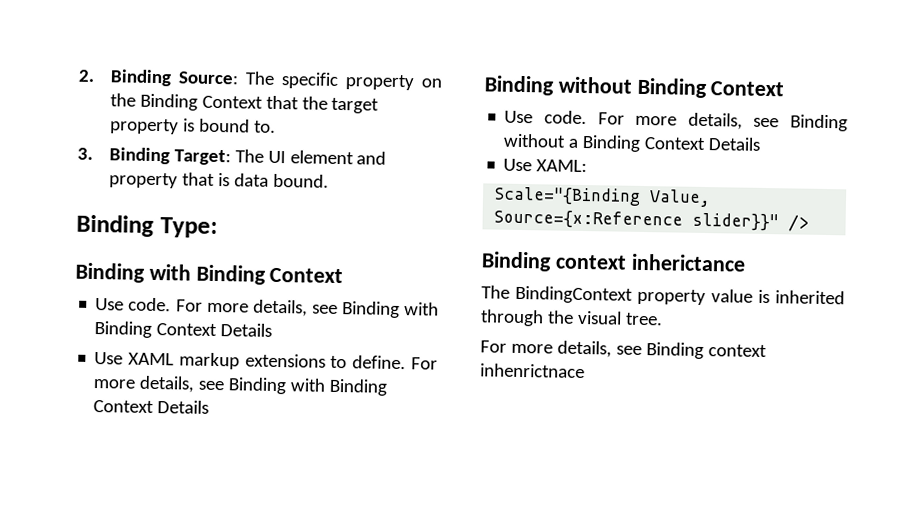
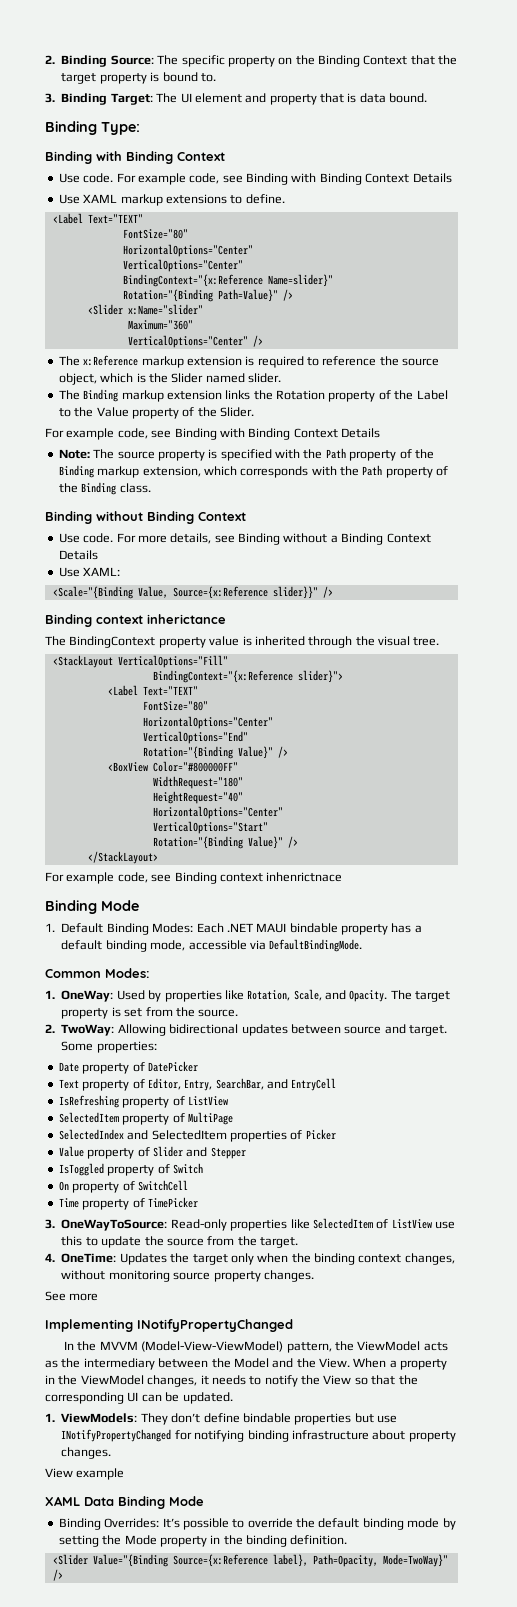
[206,299,308,317] more details, -> [137,173,220,185] example code,
[410,357,438,370] [93,375,389,396] [93,400,210,414] For more details, see Binding with Binding Context Details -> [52,213,143,224] [122,229,188,239] [122,244,253,257] [122,259,243,272] [122,274,333,287] [122,289,293,302] [87,304,203,315] [127,320,193,330] [127,335,263,348] [58,355,440,368] [58,373,281,385] [58,389,448,402] [58,407,254,419] [45,428,380,440] [58,448,434,461] [58,465,449,478] [58,482,151,495] // <Label Text="TEXT" // FontSize="80" // HorizontalOptions="Center" // VerticalOptions="Center" // BindingContext="{x:Reference Name=slider}" // Rotation="{Binding Path=Value}" /> // <Slider x:Name="slider" // Maximum="360" // VerticalOptions="Center" /> // The x:Reference markup extension is required to reference the source object, which is the Slider named slider. // The Binding markup extension links the Rotation property of the Label to the Value property of the Slider. // For example code, see Binding with Binding Context Details // Note: The source property is specified with the Path property of the Binding markup extension, which corresponds with the Path property of the Binding class.
[493,186,642,206] Scale="{Binding -> [52,586,133,599] <Scale="{Binding
[480,340,612,358] // For more details, -> [52,655,228,668] [152,670,343,683] [107,685,198,696] [142,701,208,711] [142,716,273,729] [142,731,248,744] [142,746,288,759] [107,761,238,772] [152,776,243,789] [152,791,243,804] [152,806,283,819] [152,821,268,834] [152,836,298,849] [87,851,158,864] [45,872,148,884] // <StackLayout VerticalOptions="Fill" // BindingContext="{x:Reference slider}"> // <Label Text="TEXT" // FontSize="80" // HorizontalOptions="Center" // VerticalOptions="End" // Rotation="{Binding Value}" /> // <BoxView Color="#800000FF" // WidthRequest="180" // HeightRequest="40" // HorizontalOptions="Center" // VerticalOptions="Start" // Rotation="{Binding Value}" /> // </StackLayout> // For example code,
(585, 371) none -> [45,900,139,914] [45,923,422,935] [61,939,363,952] [45,968,150,978] [45,989,451,1002] [61,1007,239,1019] [45,1024,448,1036] [61,1041,157,1053] [58,1061,198,1074] [58,1078,337,1091] [58,1095,228,1108] [58,1112,233,1125] [58,1129,336,1142] [58,1146,246,1159] [58,1163,203,1176] [58,1180,188,1193] [58,1197,198,1210] [45,1218,456,1231] [61,1236,299,1248] [45,1253,455,1265] [61,1270,314,1282] [45,1291,99,1301] [45,1319,293,1332] [64,1341,448,1353] [45,1358,448,1370] [45,1375,418,1387] [45,1392,233,1404] [45,1413,398,1425] [61,1429,456,1442] [61,1447,112,1459] [45,1468,125,1480] [45,1496,204,1509] [58,1518,456,1530] [58,1535,348,1547] [52,1554,448,1567] [52,1569,63,1581] // Binding Mode // 1. Default Binding Modes: Each .NET MAUI bindable property has a default binding mode, accessible via DefaultBindingMode. // Common Modes: // 1. OneWay: Used by properties like Rotation, Scale, and Opacity. The target property is set from the source. // 2. TwoWay: Allowing bidirectional updates between source and target. Some properties: // Date property of DatePicker // Text property of Editor, Entry, SearchBar, and EntryCell // IsRefreshing property of ListView // SelectedItem property of MultiPage // SelectedIndex and SelectedItem properties of Picker // Value property of Slider and Stepper // IsToggled property of Switch // On property of SwitchCell // Time property of TimePicker // 3. OneWayToSource: Read-only properties like SelectedItem of ListView use this to update the source from the target. // 4. OneTime: Updates the target only when the binding context changes, without monitoring source property changes. // See more // Implementing INotifyPropertyChanged // In the MVVM (Model-View-ViewModel) pattern, the ViewModel acts as the intermediary between the Model and the View. When a property in the ViewModel changes, it needs to notify the View so that the corresponding UI can be updated. // 1. ViewModels: They don’t define bindable properties but use INotifyPropertyChanged for notifying binding infrastructure about property changes. // View example // XAML Data Binding Mode // Binding Overrides: It’s possible to override the default binding mode by setting the Mode property in the binding definition. // <Slider Value="{Binding Source={x:Reference label}, Path=Opacity, Mode=TwoWay}" />

